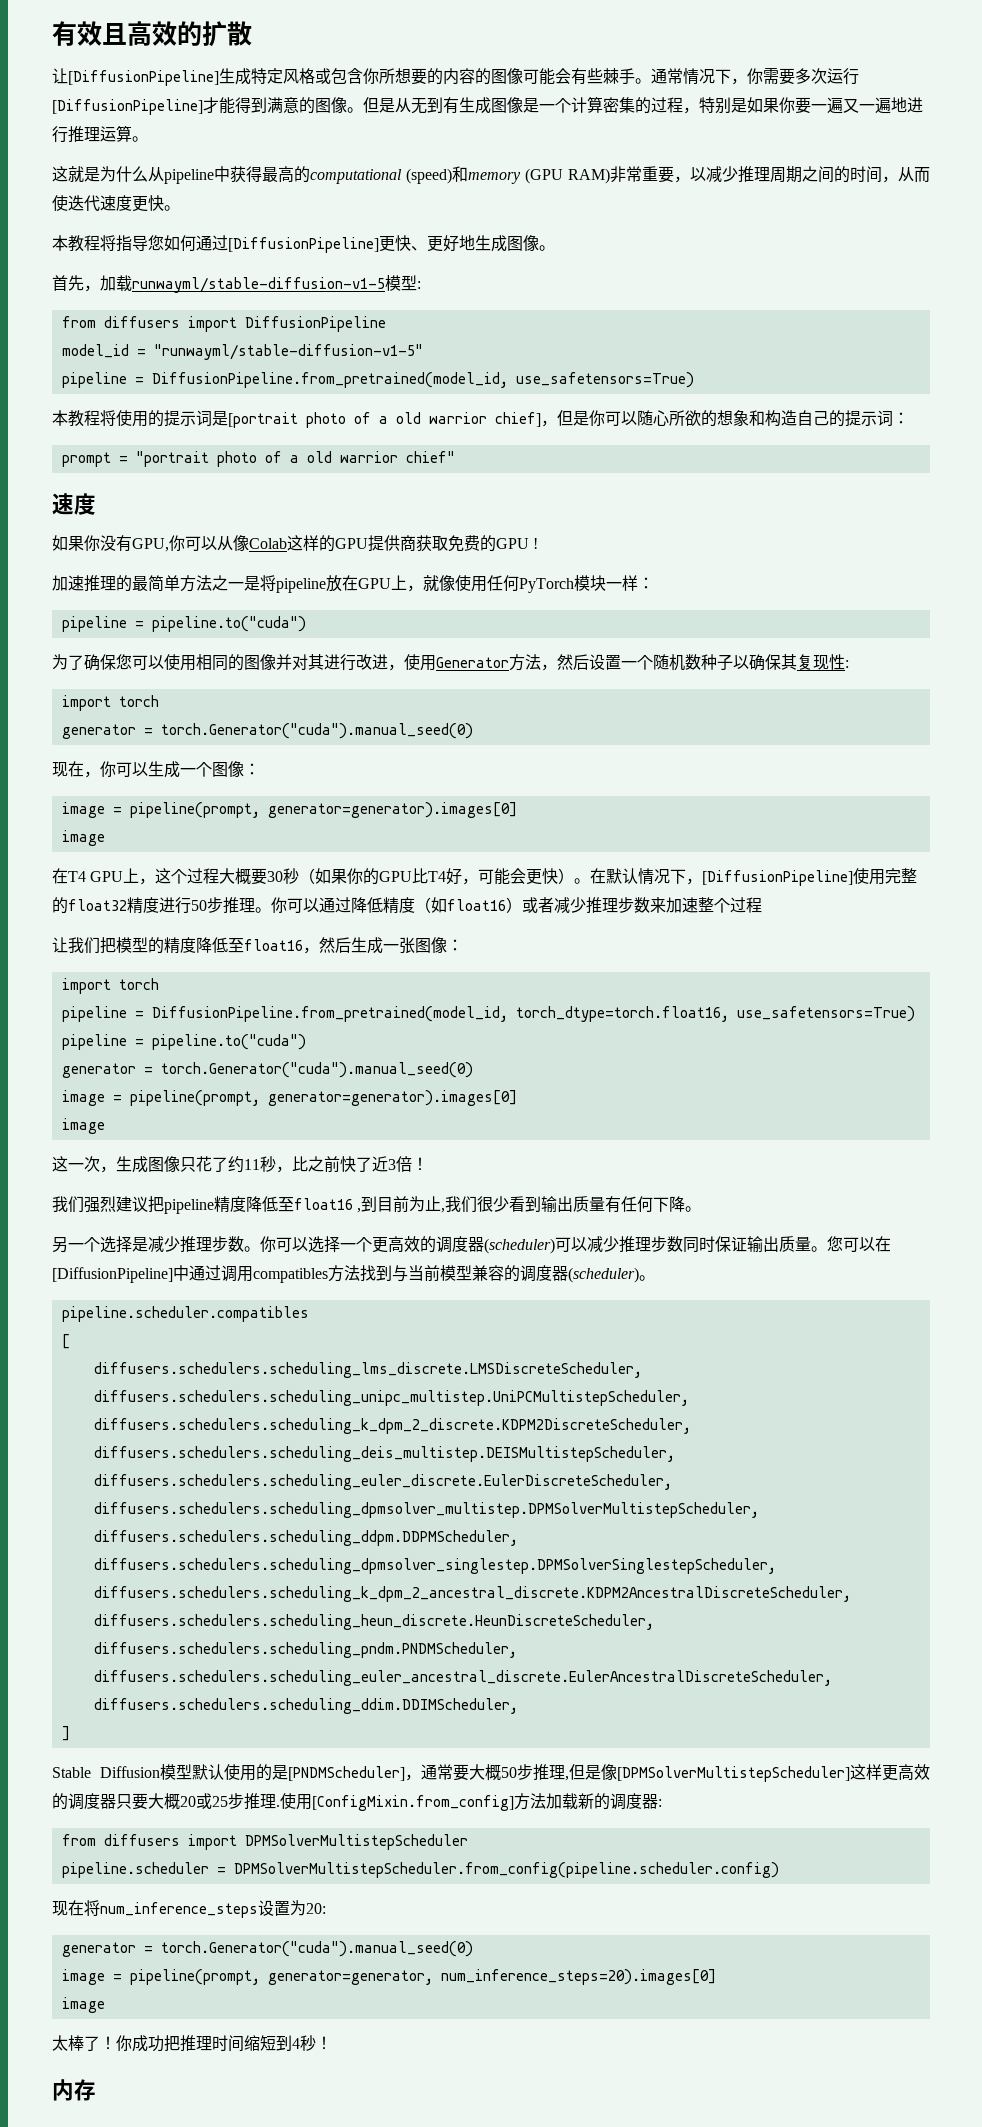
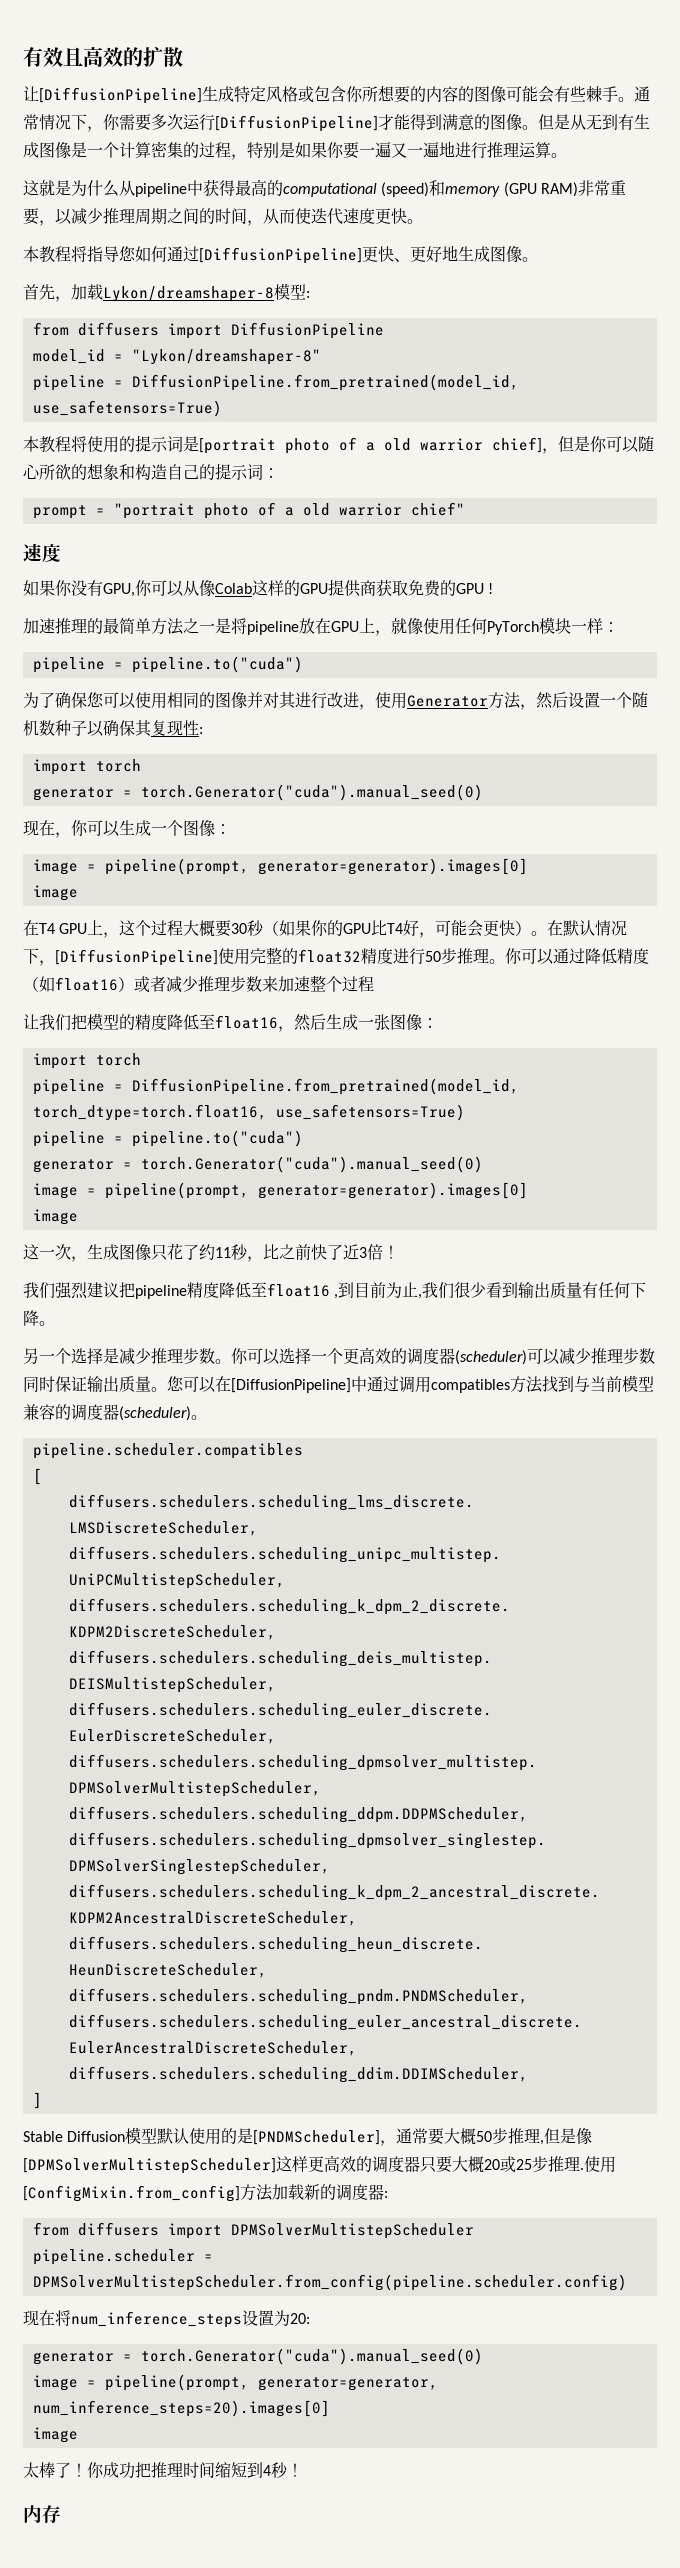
[132,277,385,293] runwayml/stable-diffusion-v1-5 -> [103,286,274,302] Lykon/dreamshaper-8
[153,344,423,360] "runwayml/stable-diffusion-v1-5" -> [131,349,321,365] "Lykon/dreamshaper-8"

